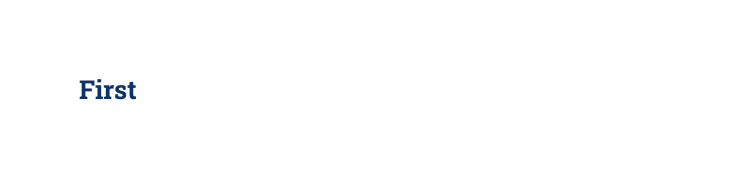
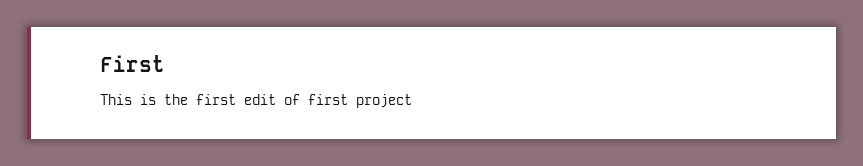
(137, 89) none -> [100,94,412,108] // This is the first edit of first project

